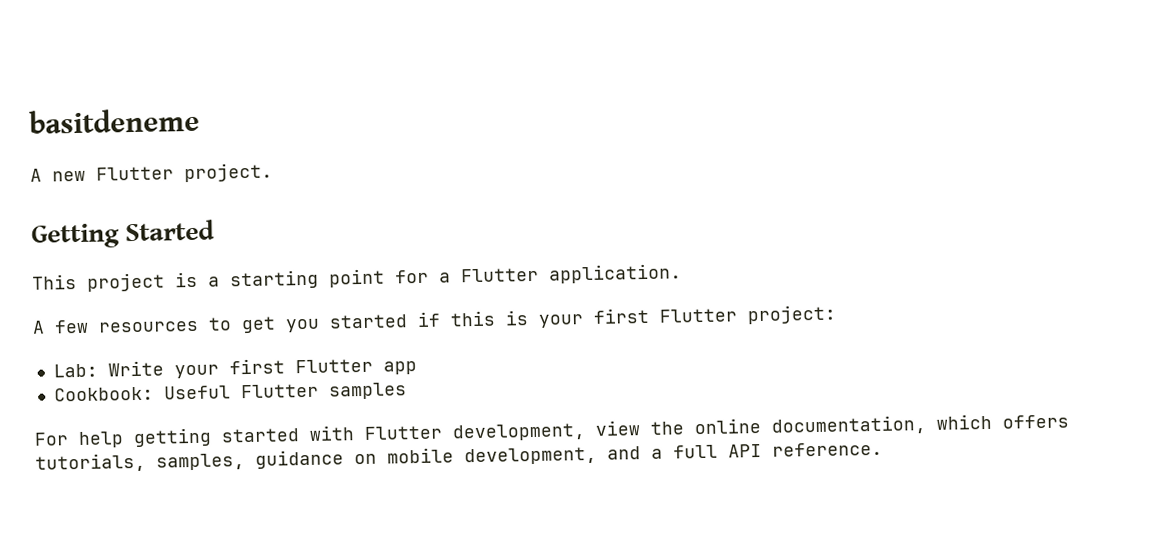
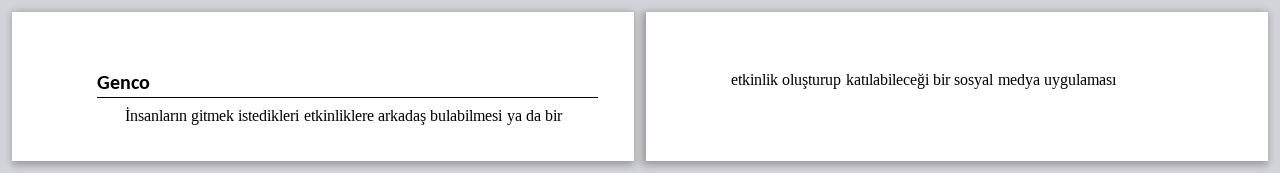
[29,107,200,134] [30,162,273,183] [31,219,216,249] [32,263,682,292] [32,304,837,334] [52,358,417,379] [53,382,407,402] [34,413,1069,448] [35,441,883,473] basitdeneme // A new Flutter project. // Getting Started // This project is a starting point for a Flutter application. // A few resources to get you started if this is your first Flutter project: // Lab: Write your first Flutter app // Cookbook: Useful Flutter samples // For help getting started with Flutter development, view the online documentation, which offers tutorials, samples, guidance on mobile development, and a full API reference. -> [97,76,150,89] [124,107,564,125] [731,73,1117,89] Genco // İnsanların gitmek istedikleri etkinliklere arkadaş bulabilmesi ya da bir etkinlik oluşturup katılabileceği bir sosyal medya uygulaması

